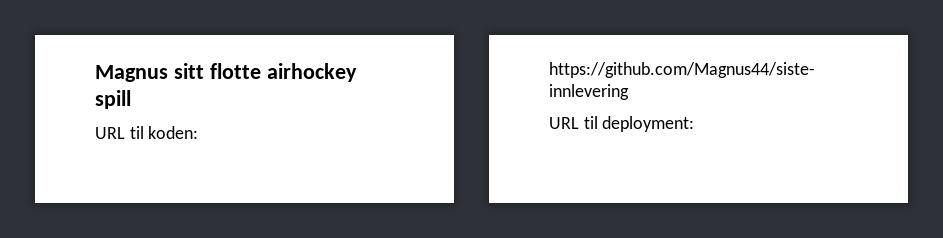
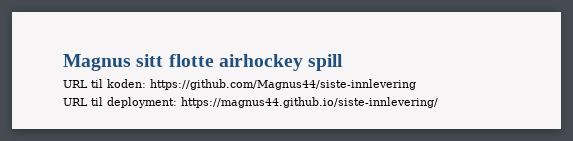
(695, 124) none -> [181,97,438,108] https://magnus44.github.io/siste-innlevering/

